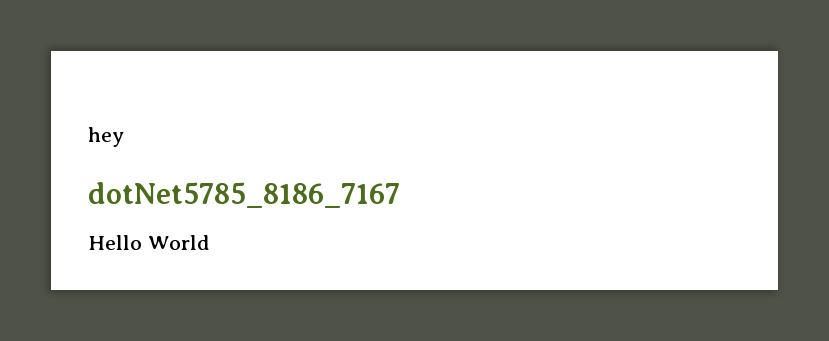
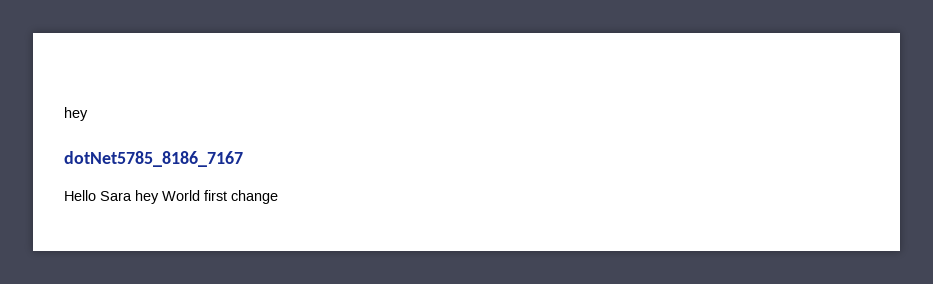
[147,235,210,250] World -> [100,190,278,204] Sara hey World first change

